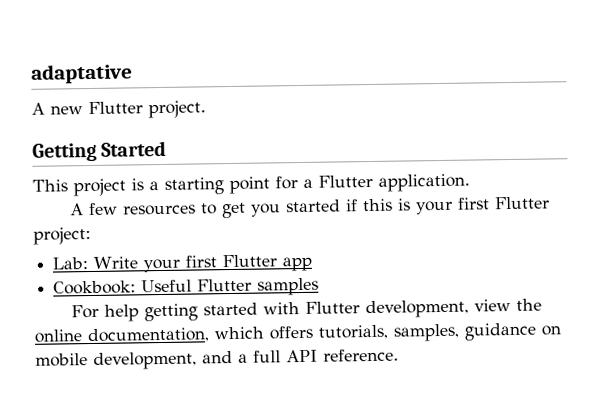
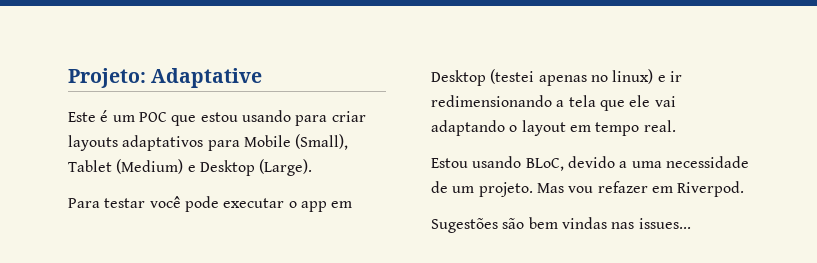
[31,63,133,84] [31,100,206,119] [32,140,167,162] [32,173,470,197] [70,196,551,219] [33,227,91,245] [52,254,314,273] [53,277,320,296] [71,298,543,322] [34,322,561,344] [35,348,399,370] adaptative // A new Flutter project. // Getting Started // This project is a starting point for a Flutter application. // A few resources to get you started if this is your first Flutter project: // Lab: Write your first Flutter app // Cookbook: Useful Flutter samples // For help getting started with Flutter development, view the online documentation, which offers tutorials, samples, guidance on mobile development, and a full API reference. -> [68,68,263,88] [68,110,366,126] [68,134,349,151] [68,159,313,176] [68,196,353,212] [431,69,682,86] [431,95,676,111] [431,120,676,136] [431,156,749,171] [431,181,745,197] [431,217,691,233] Projeto: Adaptative // Este é um POC que estou usando para criar layouts adaptativos para Mobile (Small), Tablet (Medium) e Desktop (Large). // Para testar você pode executar o app em Desktop (testei apenas no linux) e ir redimensionando a tela que ele vai adaptando o layout em tempo real. // Estou usando BLoC, devido a uma necessidade de um projeto. Mas vou refazer em Riverpod. // Sugestões são bem vindas nas issues...

